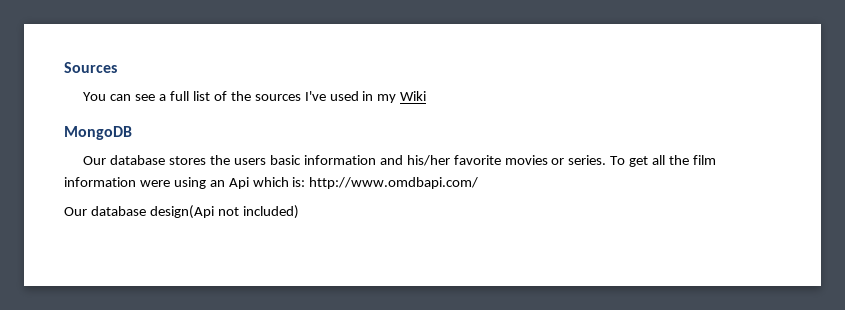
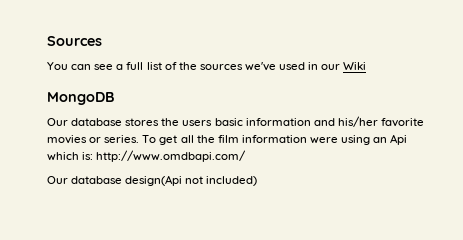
[304,91,326,101] I've -> [244,62,276,71] we've
[377,94,397,103] my -> [321,64,341,70] our

